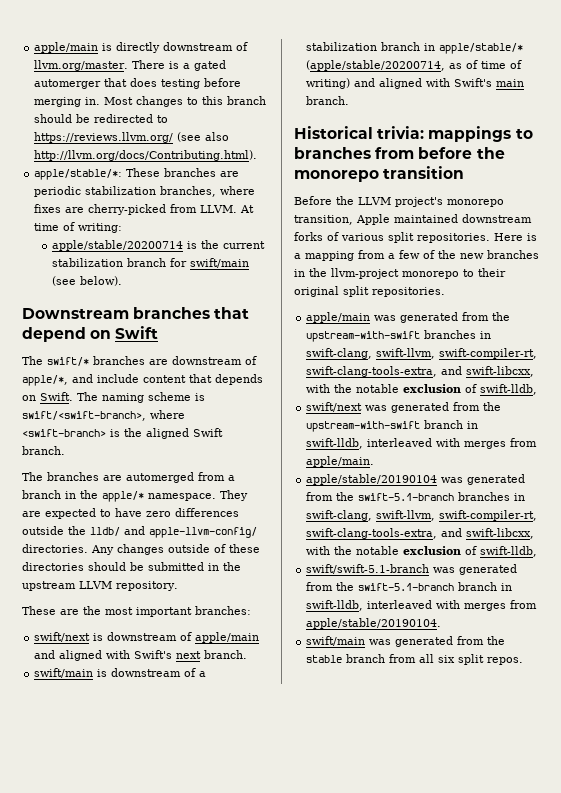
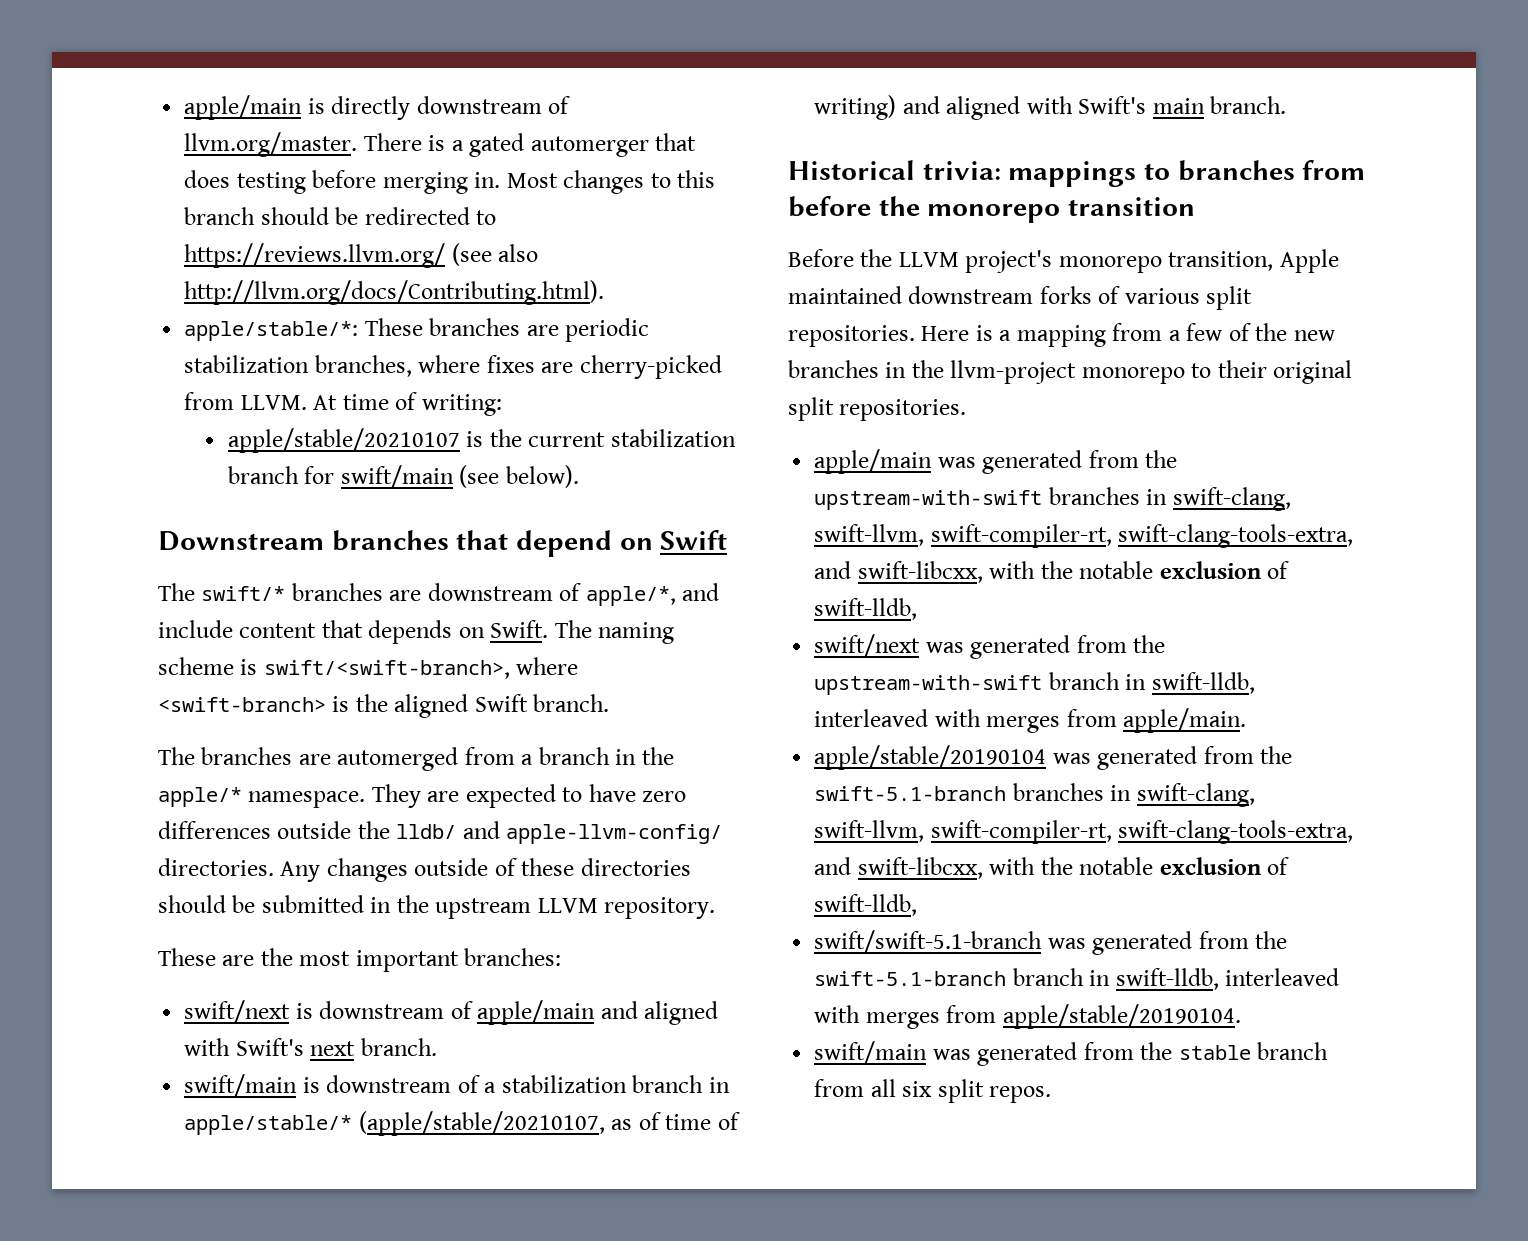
[51,240,183,251] apple/stable/20200714 -> [227,428,460,453] apple/stable/20210107
[306,60,446,71] (apple/stable/20200714, -> [358,1111,605,1136] (apple/stable/20210107,

